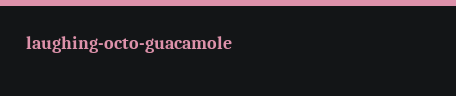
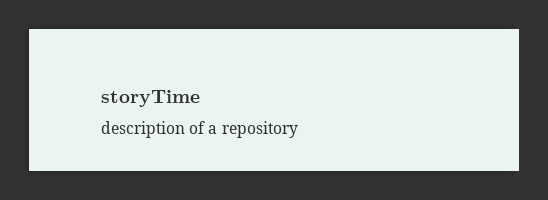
[26,36,232,53] laughing-octo-guacamole -> [101,90,200,107] [101,121,298,138] storyTime // description of a repository

